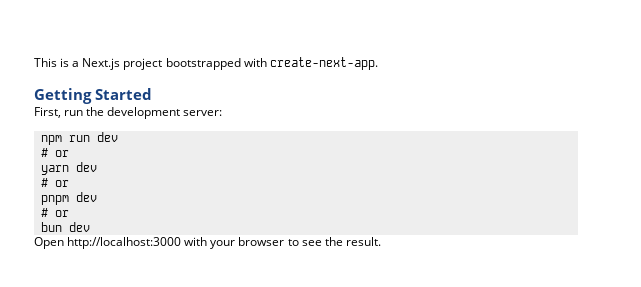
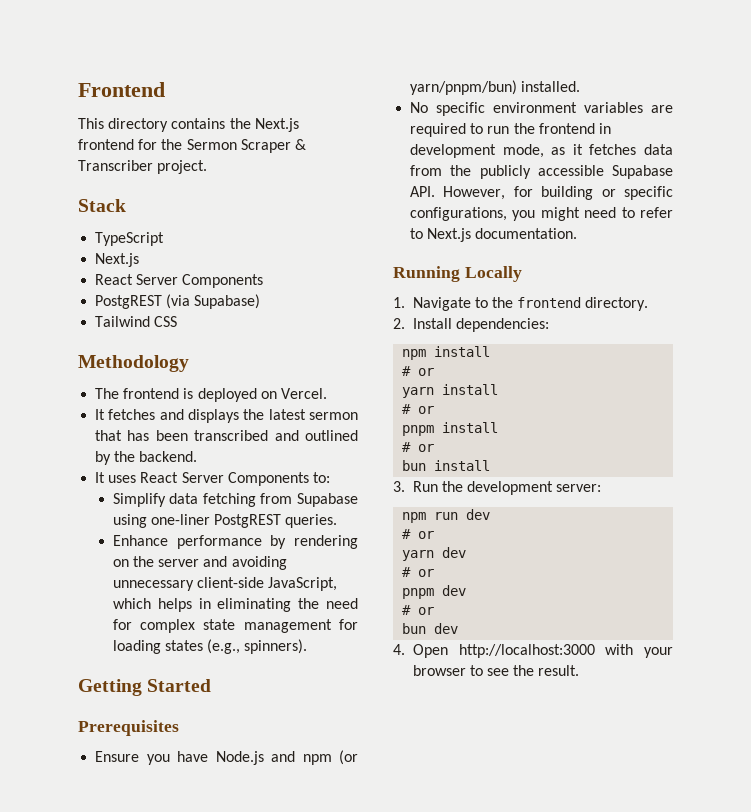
[34,57,378,70] [34,88,152,104] [34,107,84,118] This is a Next.js project bootstrapped with create-next-app. // Getting Started // First, run -> [78,82,165,97] [78,118,299,132] [78,139,306,153] [78,160,208,174] [78,199,126,212] [95,232,165,246] [95,253,140,267] [95,274,264,288] [95,294,261,309] [95,316,178,327] [78,355,189,372] [95,388,327,402] [95,409,358,423] [95,430,358,441] [95,451,198,465] [95,472,330,486] [112,493,358,507] [112,514,338,528] [112,535,358,549] [112,556,287,570] [112,577,338,591] [112,598,358,612] [112,619,358,633] [112,639,308,654] [78,679,212,696] [78,720,179,736] [95,750,358,765] [410,80,581,95] [410,102,673,116] [410,123,611,137] [410,144,673,158] [410,165,673,179] [410,186,673,200] [410,207,673,221] [410,228,578,242] [393,266,522,282] [393,297,649,311] [393,318,549,332] [402,346,491,360] [402,366,435,376] [402,384,499,398] [402,404,435,414] [402,422,499,436] [402,442,435,452] [402,460,491,471] [393,481,438,492] Frontend // This directory contains the Next.js frontend for the Sermon Scraper & Transcriber project. // Stack // TypeScript // Next.js // React Server Components // PostgREST (via Supabase) // Tailwind CSS // Methodology // The frontend is deployed on Vercel. // It fetches and displays the latest sermon that has been transcribed and outlined by the backend. // It uses React Server Components to: // Simplify data fetching from Supabase using one-liner PostgREST queries. // Enhance performance by rendering on the server and avoiding unnecessary client-side JavaScript, which helps in eliminating the need for complex state management for loading states (e.g., spinners). // Getting Started // Prerequisites // Ensure you have Node.js and npm (or yarn/pnpm/bun) installed. // No specific environment variables are required to run the frontend in development mode, as it fetches data from the publicly accessible Supabase API. However, for building or specific configurations, you might need to refer to Next.js documentation. // Running Locally // 1. Navigate to the frontend directory. // 2. Install dependencies: // npm install // # or // yarn install // # or // pnpm install // # or // bun install // 3. Run
(90, 227) none -> [393,644,405,655] 4.

